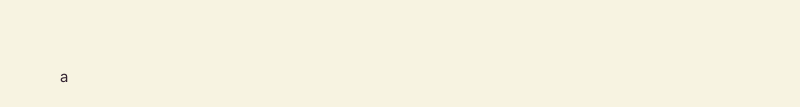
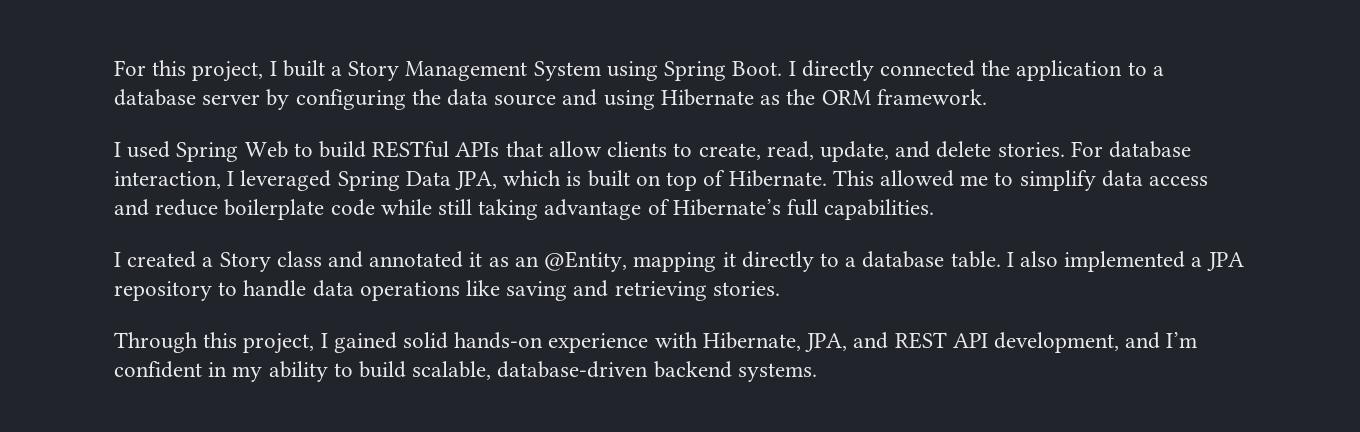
[60,73,68,83] a -> [114,60,1164,82] [114,89,987,110] [114,141,1191,162] [114,170,1208,191] [114,199,935,220] [114,251,1244,272] [114,280,780,301] [114,332,1198,354] [114,361,817,382] For this project, I built a Story Management System using Spring Boot. I directly connected the application to a database server by configuring the data source and using Hibernate as the ORM framework. // I used Spring Web to build RESTful APIs that allow clients to create, read, update, and delete stories. For database interaction, I leveraged Spring Data JPA, which is built on top of Hibernate. This allowed me to simplify data access and reduce boilerplate code while still taking advantage of Hibernate’s full capabilities. // I created a Story class and annotated it as an @Entity, mapping it directly to a database table. I also implemented a JPA repository to handle data operations like saving and retrieving stories. // Through this project, I gained solid hands-on experience with Hibernate, JPA, and REST API development, and I’m confident in my ability to build scalable, database-driven backend systems.

